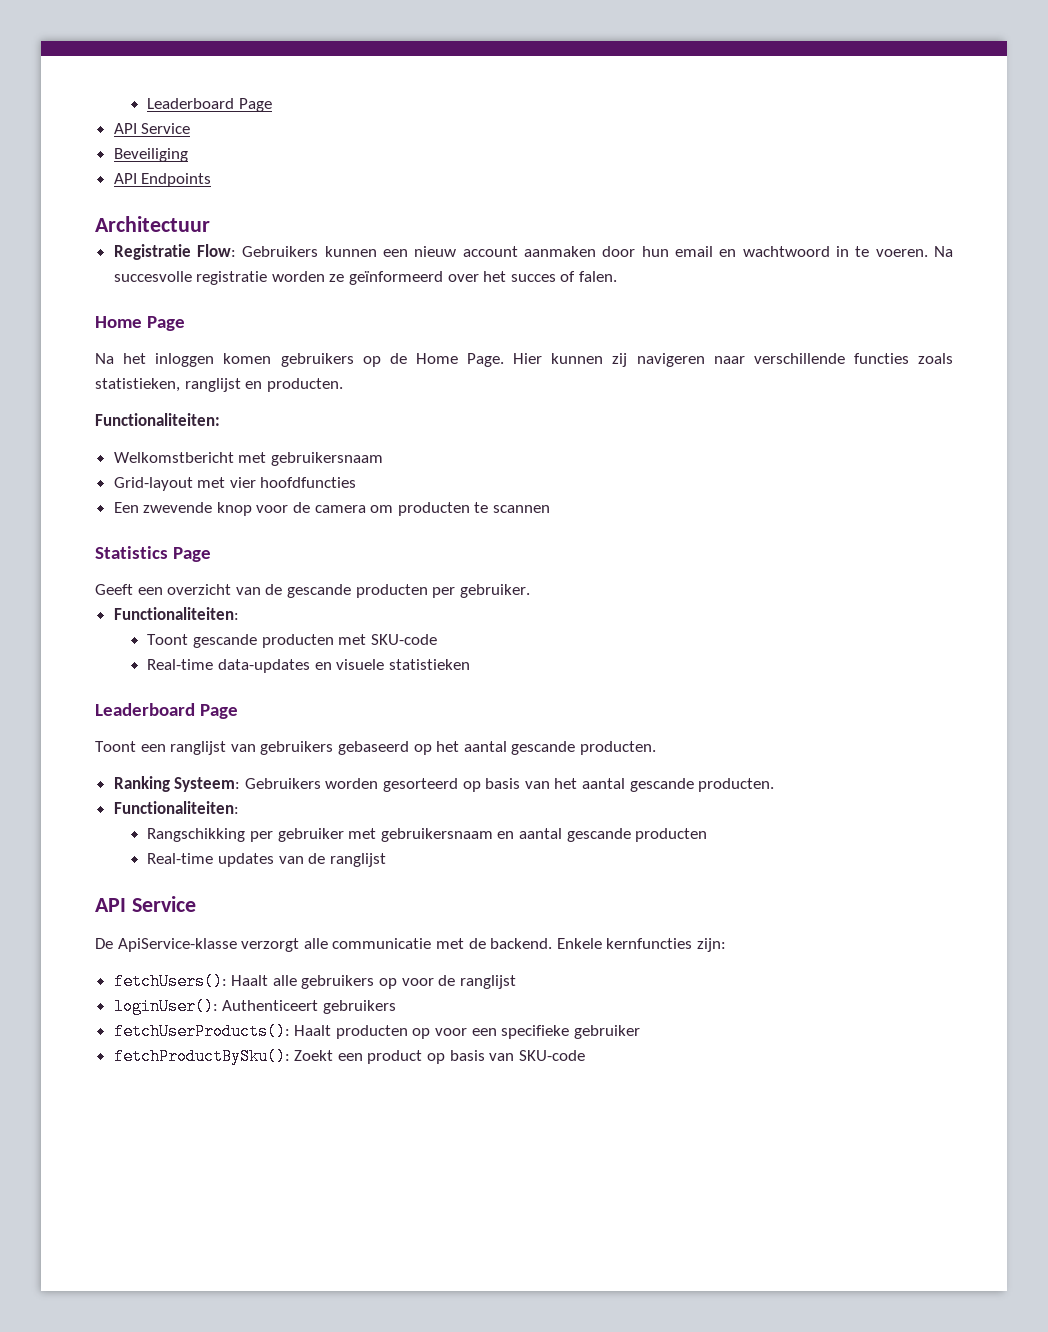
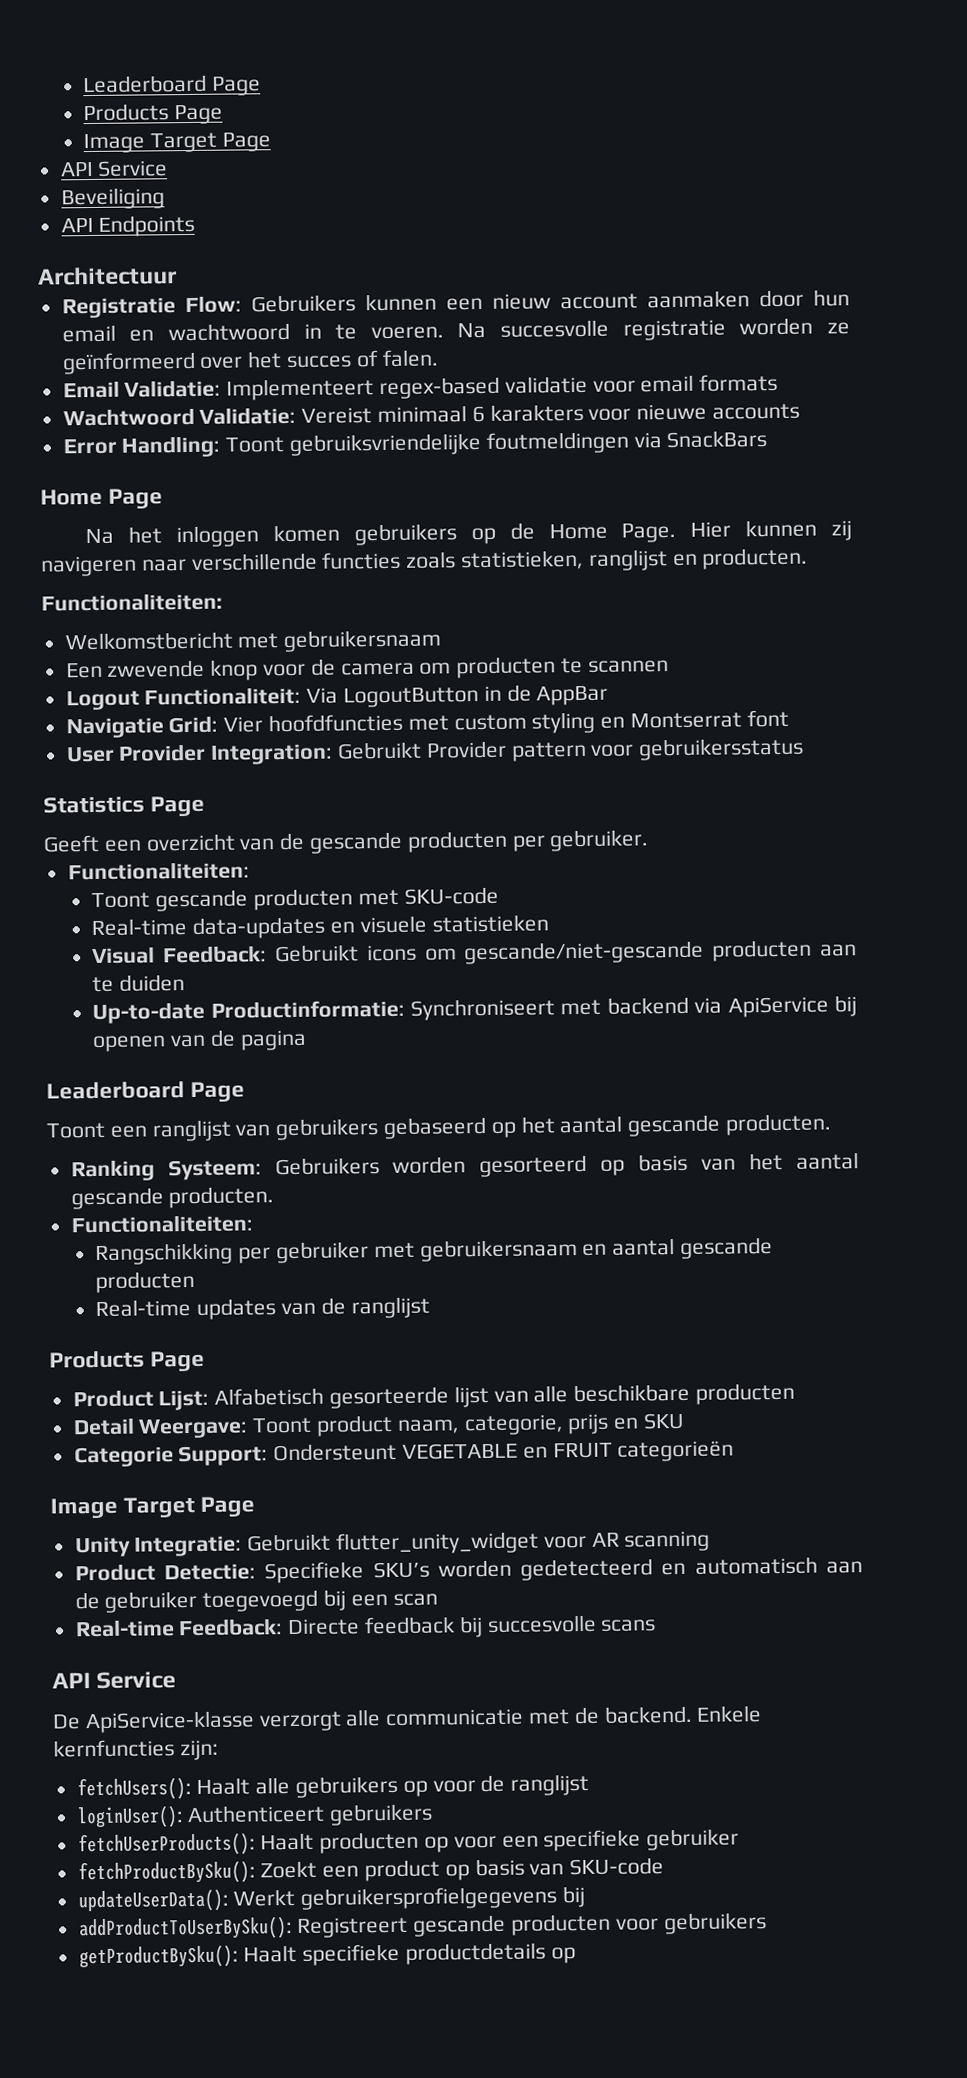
[147,98,273,112] Leaderboard Page -> [83,74,262,96] [83,103,224,125] [83,132,271,154] Leaderboard Page // Products Page // Image Target Page
(618, 276) none -> [62,373,779,401] [62,403,801,427] [62,430,768,458] // Email Validatie: Implementeert regex-based validatie voor email formats // Wachtwoord Validatie: Vereist minimaal 6 karakters voor nieuwe accounts // Error Handling: Toont gebruiksvriendelijke foutmeldingen via SnackBars
[113,477,357,491] // Grid-layout met vier hoofdfuncties -> (442, 641) none
(551, 509) none -> [65,684,609,711] [65,709,789,739] [65,737,805,765] // Logout Functionaliteit: Via LogoutButton in de AppBar // Navigatie Grid: Vier hoofdfuncties met custom styling en Montserrat font // User Provider Integration: Gebruikt Provider pattern voor gebruikersstatus
(470, 664) none -> [92,939,857,965] [92,974,186,993] [92,995,857,1025] [92,1029,307,1053] // Visual Feedback: Gebruikt icons om gescande/niet-gescande producten aan te duiden // Up-to-date Productinformatie: Synchroniseert met backend via ApiService bij openen van de pagina
(386, 860) none -> [49,1350,206,1372] [72,1382,796,1411] [72,1412,686,1439] [73,1440,735,1468] [50,1496,256,1519] [74,1530,711,1558] [74,1556,863,1584] [74,1589,438,1613] [74,1614,657,1638] // Products Page // Product Lijst: Alfabetisch gesorteerde lijst van alle beschikbare producten // Detail Weergave: Toont product naam, categorie, prijs en SKU // Categorie Support: Ondersteunt VEGETABLE en FRUIT categorieën // Image Target Page // Unity Integratie: Gebruikt flutter_unity_widget voor AR scanning // Product Detectie: Specifieke SKU’s worden gedetecteerd en automatisch aan de gebruiker toegevoegd bij een scan // Real-time Feedback: Directe feedback bij succesvolle scans
(585, 1055) none -> [77,1885,586,1913] [78,1912,767,1941] [78,1942,576,1969] // updateUserData(): Werkt gebruikersprofielgegevens bij // addProductToUserBySku(): Registreert gescande producten voor gebruikers // getProductBySku(): Haalt specifieke productdetails op

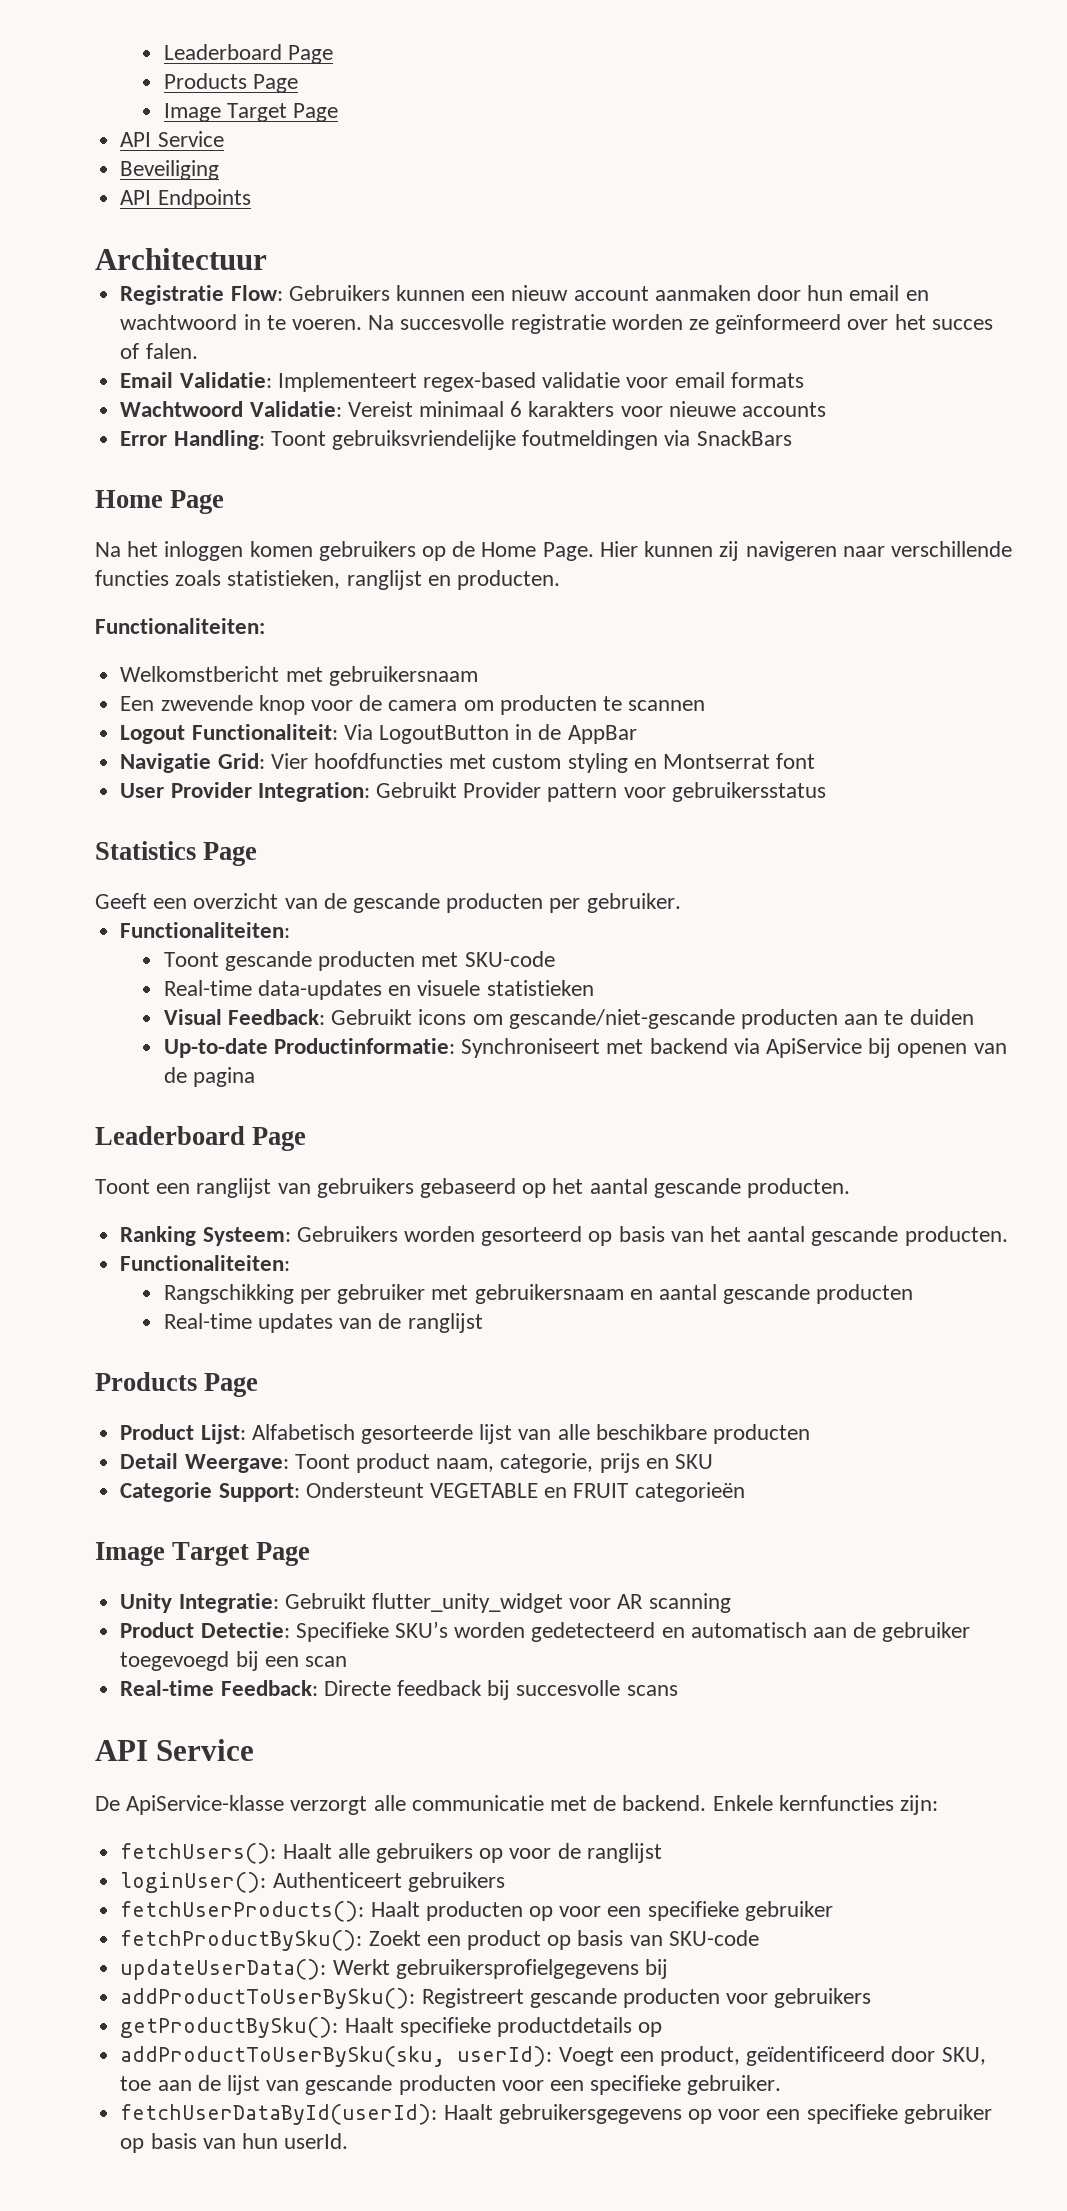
(576, 1955) none -> [120,2046,986,2067] [120,2075,782,2095] [120,2104,992,2125] [120,2133,349,2153] // addProductToUserBySku(sku, userId): Voegt een product, geïdentificeerd door SKU, toe aan de lijst van gescande producten voor een specifieke gebruiker. // fetchUserDataById(userId): Haalt gebruikersgegevens op voor een specifieke gebruiker op basis van hun userId.

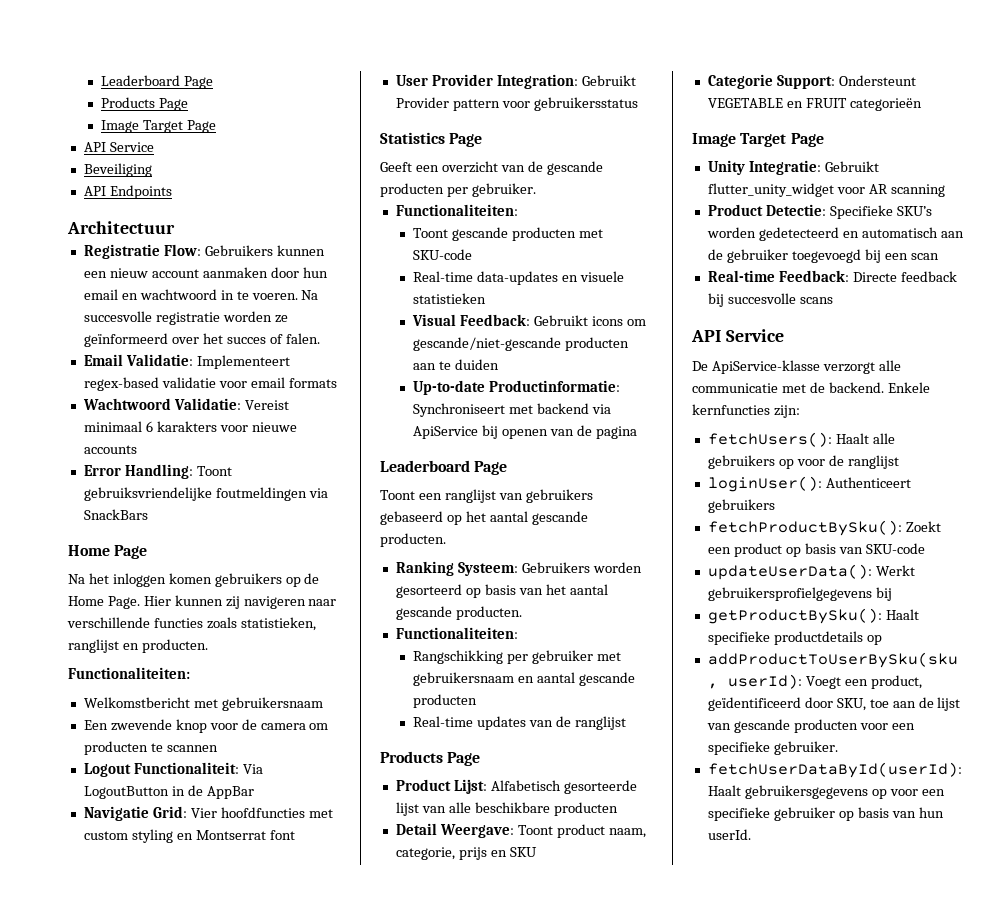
[120,1901,833,1922] // fetchUserProducts(): Haalt producten op voor een specifieke gebruiker -> (775, 506) none
[120,1988,872,2009] // addProductToUserBySku(): Registreert gescande producten voor gebruikers -> (892, 594) none

